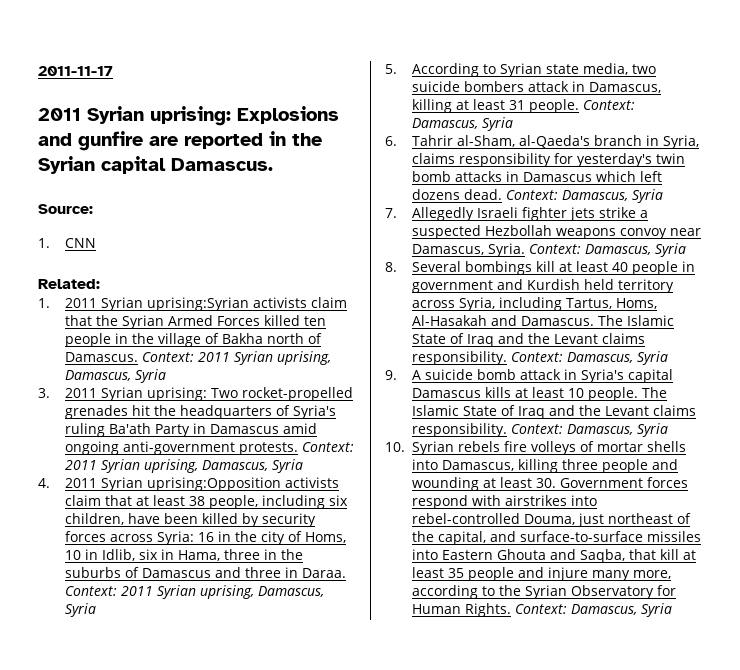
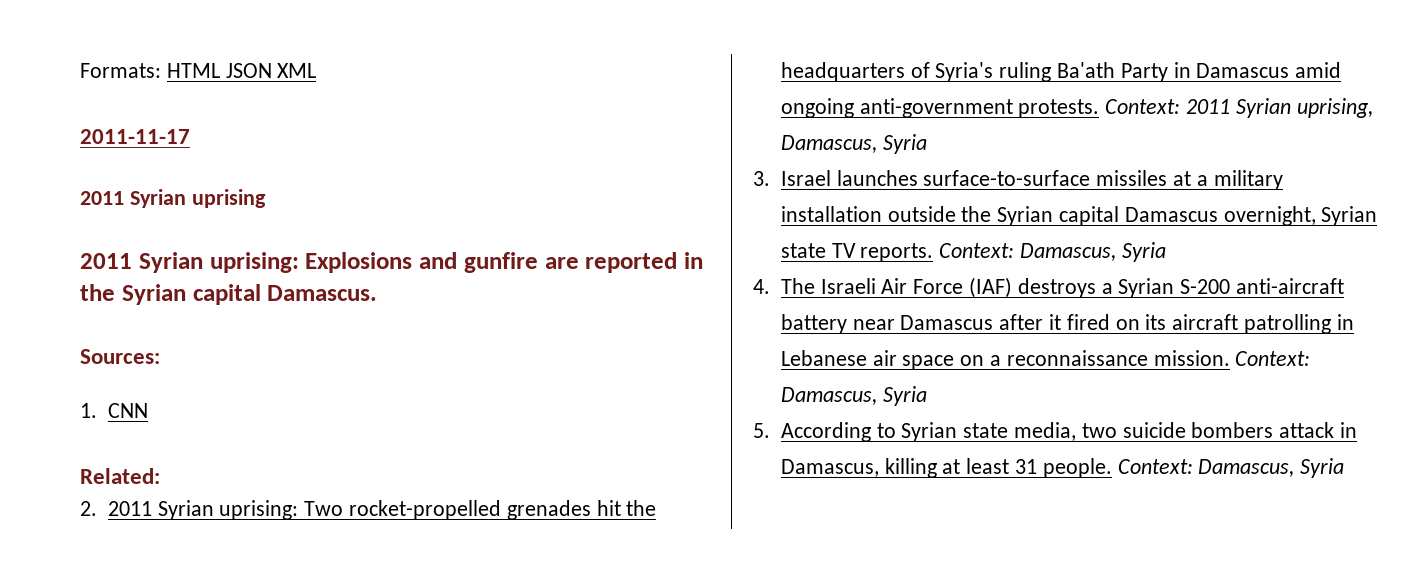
[38,66,113,76] 2011-11-17 -> [80,63,317,78] [80,129,190,144] [80,189,266,208] Formats: HTML JSON XML // 2011-11-17 // 2011 Syrian uprising
[38,204,93,214] Source: -> [80,349,160,364] Sources:
[38,297,347,311] [64,315,326,329] [64,333,322,347] [64,351,331,365] [64,369,166,383] [38,388,50,398] 1. 2011 Syrian uprising:Syrian activists claim that the Syrian Armed Forces killed ten people in the village of Bakha north of Damascus. Context: 2011 Syrian uprising, Damascus, Syria // 3. -> [80,501,97,516] 2.
[38,477,339,491] [64,495,348,509] [64,513,316,527] [64,531,346,545] [64,549,303,561] [64,567,346,578] [64,585,254,599] 4. 2011 Syrian uprising:Opposition activists claim that at least 38 people, including six children, have been killed by security forces across Syria: 16 in the city of Homs, 10 in Idlib, six in Hama, three in the suburbs of Damascus and three in Daraa. Context: 2011 Syrian uprising, -> [753,170,1283,190] [780,206,1378,226] [780,242,1166,262] [753,277,1344,298] [780,314,1354,334] [780,350,1311,370] 3. Israel launches surface-to-surface missiles at a military installation outside the Syrian capital Damascus overnight, Syrian state TV reports. Context: Damascus, Syria // 4. The Israeli Air Force (IAF) destroys a Syrian S-200 anti-aircraft battery near Damascus after it fired on its aircraft patrolling in Lebanese air space on a reconnaissance mission. Context:
[385,135,699,149] [411,153,685,167] [411,171,662,182] [411,189,663,203] [385,207,648,221] [411,225,701,239] [411,243,686,257] [385,261,695,275] [411,279,674,293] [411,297,657,311] [411,315,674,326] [411,333,645,347] [411,351,668,365] [385,369,673,383] [411,387,667,401] [411,405,696,419] [411,423,668,437] [385,441,686,455] [411,459,678,473] [411,477,688,491] [411,495,597,509] [411,513,691,527] [411,531,701,545] [411,549,696,563] [411,567,671,581] [411,585,676,599] [411,603,672,617] // 6. Tahrir al-Sham, al-Qaeda's branch in Syria, claims responsibility for yesterday's twin bomb attacks in Damascus which left dozens dead. Context: Damascus, Syria // 7. Allegedly Israeli fighter jets strike a suspected Hezbollah weapons convoy near Damascus, Syria. Context: Damascus, Syria // 8. Several bombings kill at least 40 people in government and Kurdish held territory across Syria, including Tartus, Homs, Al-Hasakah and Damascus. The Islamic State of Iraq and the Levant claims responsibility. Context: Damascus, Syria // 9. A suicide bomb attack in Syria's capital Damascus kills at least 10 people. The Islamic State of Iraq and the Levant claims responsibility. Context: Damascus, Syria // 10. Syrian rebels fire volleys of mortar shells into Damascus, killing three people and wounding at least 30. Government forces respond with airstrikes into rebel-controlled Douma, just northeast of the capital, and surface-to-surface missiles into Eastern Ghouta and Saqba, that kill at least 35 people and injure many more, according to the Syrian Observatory for Human Rights. Context: Damascus, Syria -> (1345, 468) none

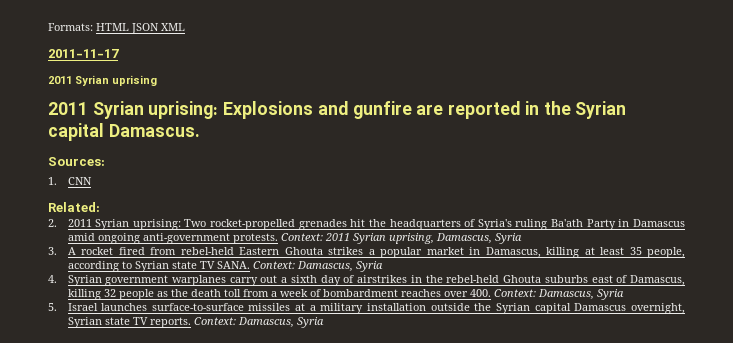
(770, 178) none -> [67,247,686,258] [67,261,383,272] [48,275,685,286] [67,289,624,300] [48,303,57,311] A rocket fired from rebel-held Eastern Ghouta strikes a popular market in Damascus, killing at least 35 people, according to Syrian state TV SANA. Context: Damascus, Syria // 4. Syrian government warplanes carry out a sixth day of airstrikes in the rebel-held Ghouta suburbs east of Damascus, killing 32 people as the death toll from a week of bombardment reaches over 400. Context: Damascus, Syria // 5.
[753,277,1344,298] [780,314,1354,334] [780,350,1311,370] [780,386,927,406] [753,422,1357,442] [780,458,1345,478] // 4. The Israeli Air Force (IAF) destroys a Syrian S-200 anti-aircraft battery near Damascus after it fired on its aircraft patrolling in Lebanese air space on a reconnaissance mission. Context: Damascus, Syria // 5. According to Syrian state media, two suicide bombers attack in Damascus, killing at least 31 people. Context: Damascus, Syria -> (324, 322) none

